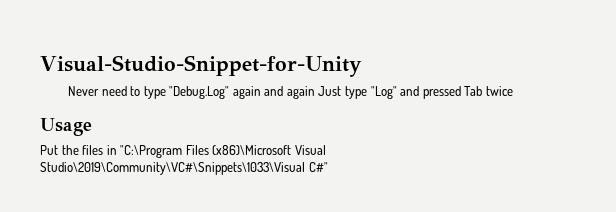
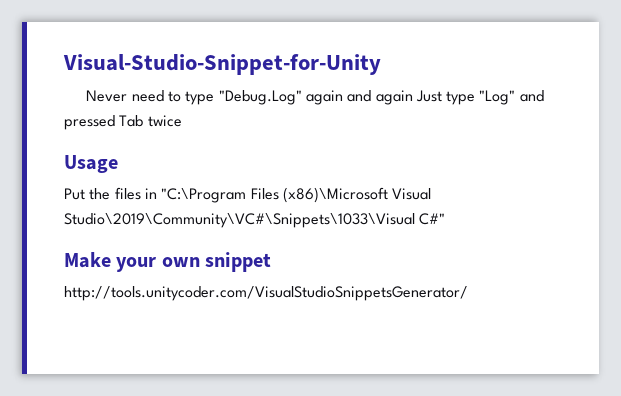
(328, 167) none -> [64,252,272,272] [64,286,468,301] // Make your own snippet // http://tools.unitycoder.com/VisualStudioSnippetsGenerator/

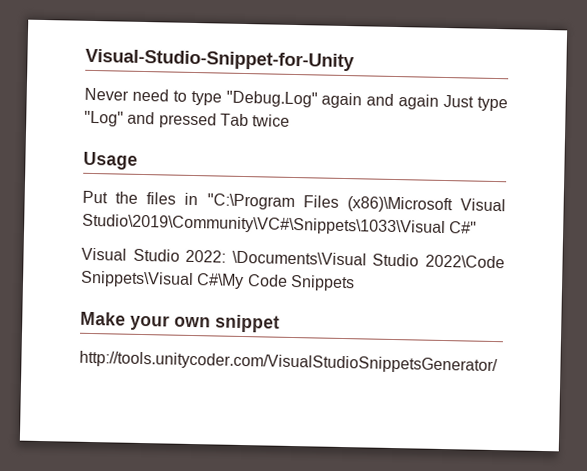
(446, 219) none -> [81,247,506,269] [80,270,355,292] // Visual Studio 2022: \Documents\Visual Studio 2022\Code Snippets\Visual C#\My Code Snippets

